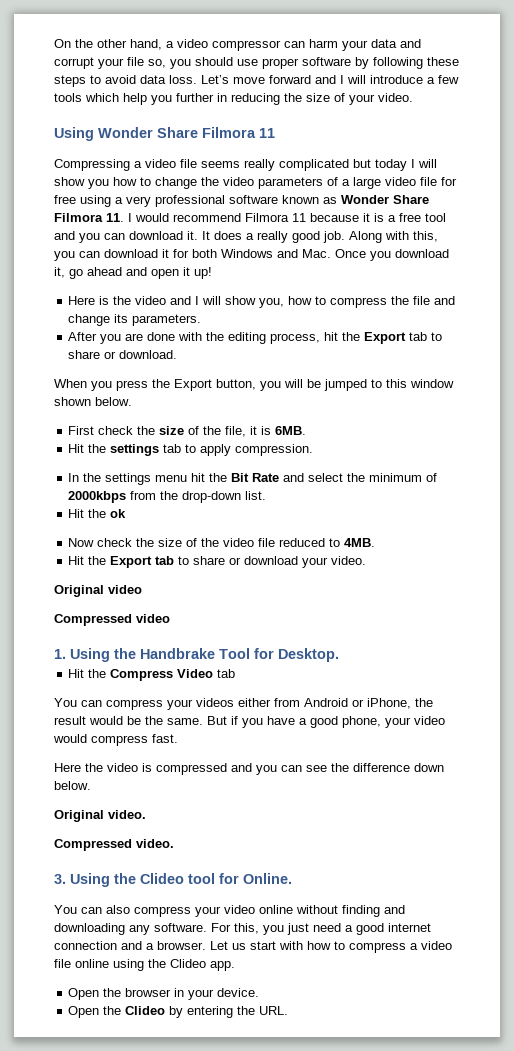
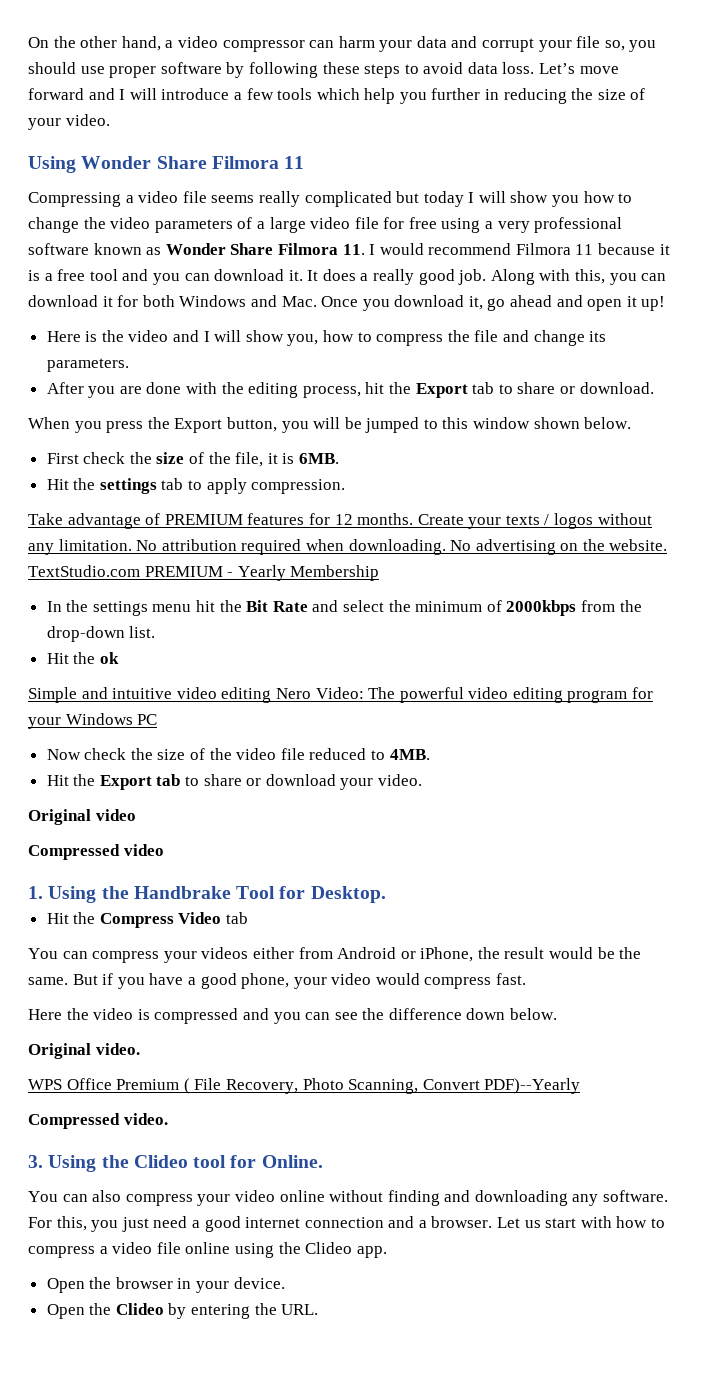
(314, 450) none -> [28,513,652,529] [28,539,668,555] [28,565,380,581] // Take advantage of PREMIUM features for 12 months. Create your texts / logos without any limitation. No attribution required when downloading. No advertising on the website. TextStudio.com PREMIUM - Yearly Membership
(127, 513) none -> [28,687,654,703] [28,713,158,729] // Simple and intuitive video editing Nero Video: The powerful video editing program for your Windows PC
(146, 814) none -> [28,1078,581,1094] // WPS Office Premium ( File Recovery, Photo Scanning, Convert PDF)--Yearly

